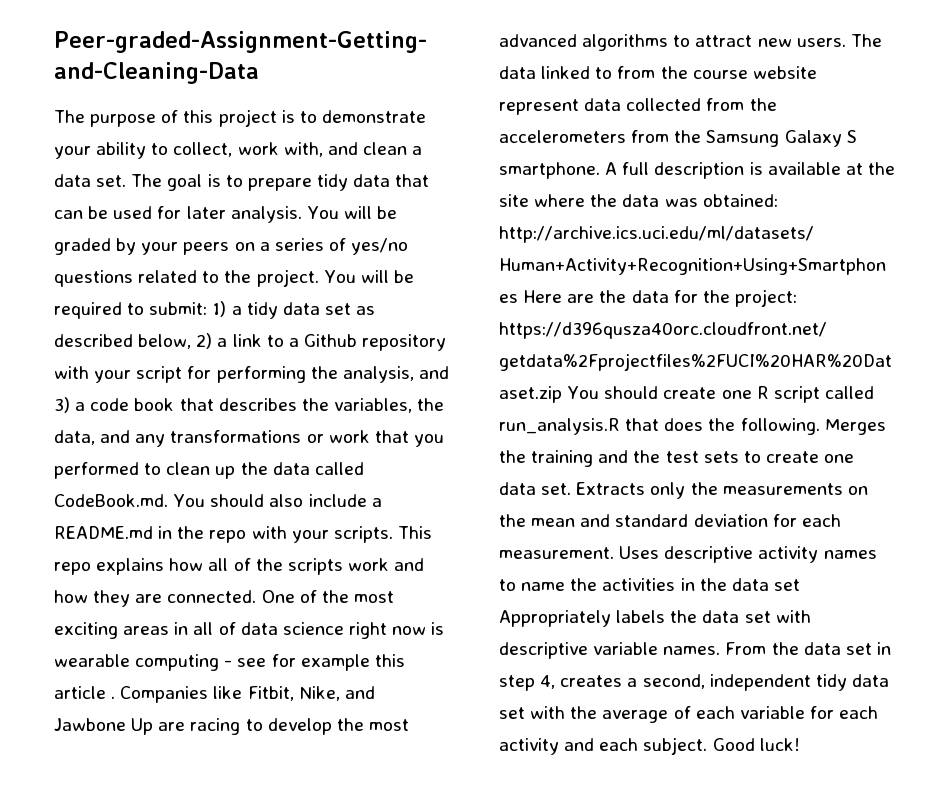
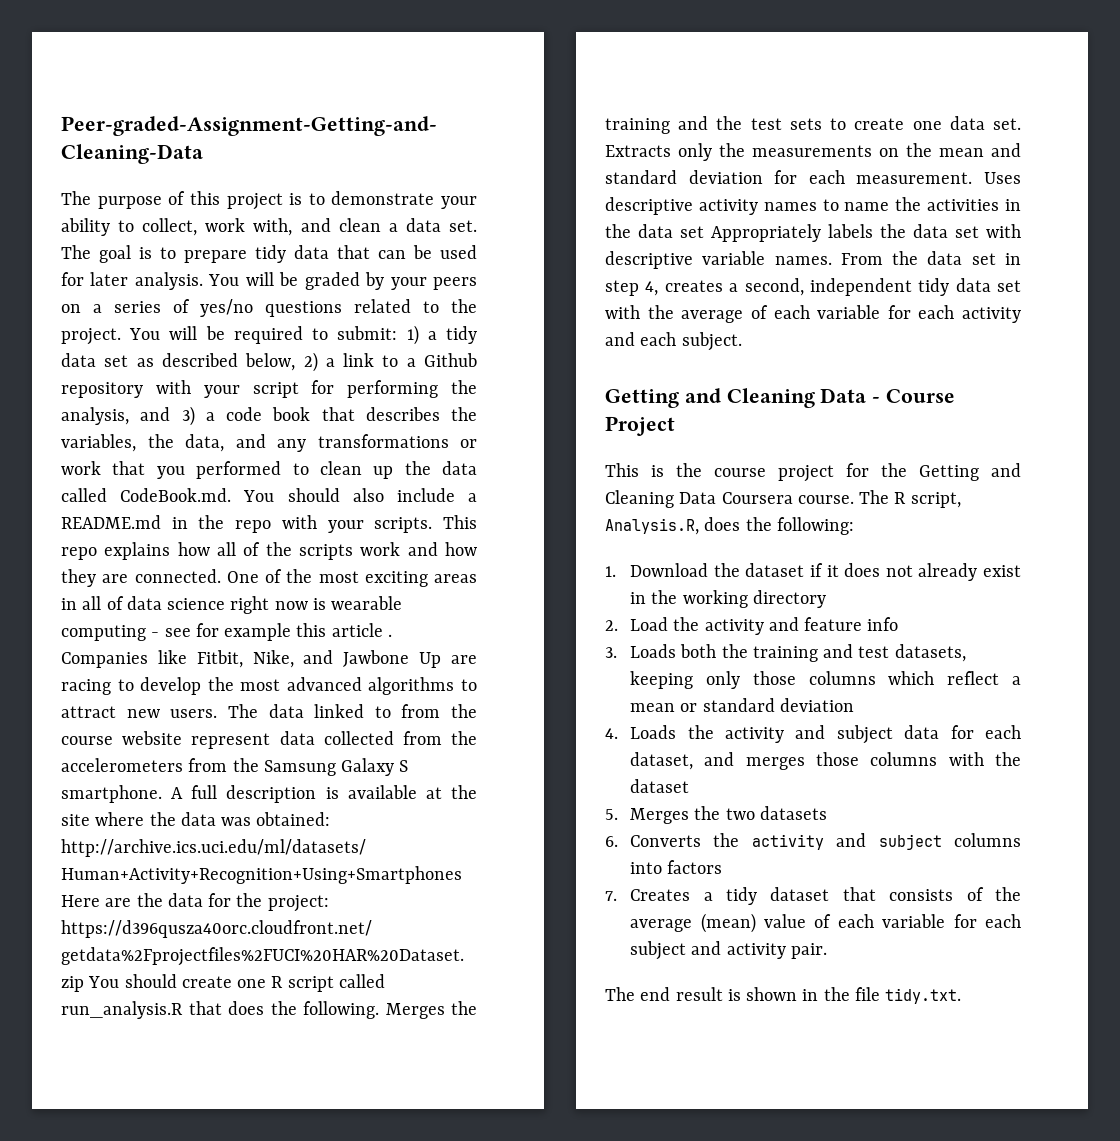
[712,738,800,751] Good luck! -> [605,388,956,408] [605,416,675,436] [605,463,1021,482] [605,490,961,508] [605,517,854,535] [605,563,1021,581] [630,590,826,608] [605,617,899,635] [605,644,966,662] [630,671,1021,689] [630,698,854,712] [605,725,1021,744] [630,752,1021,770] [630,779,690,793] [605,806,827,824] [605,833,1021,850] [630,860,723,874] [605,887,1021,905] [630,913,1021,933] [630,941,827,960] [605,987,962,1004] // Getting and Cleaning Data - Course Project // This is the course project for the Getting and Cleaning Data Coursera course. The R script, Analysis.R, does the following: // 1. Download the dataset if it does not already exist in the working directory // 2. Load the activity and feature info // 3. Loads both the training and test datasets, keeping only those columns which reflect a mean or standard deviation // 4. Loads the activity and subject data for each dataset, and merges those columns with the dataset // 5. Merges the two datasets // 6. Converts the activity and subject columns into factors // 7. Creates a tidy dataset that consists of the average (mean) value of each variable for each subject and activity pair. // The end result is shown in the file tidy.txt.

